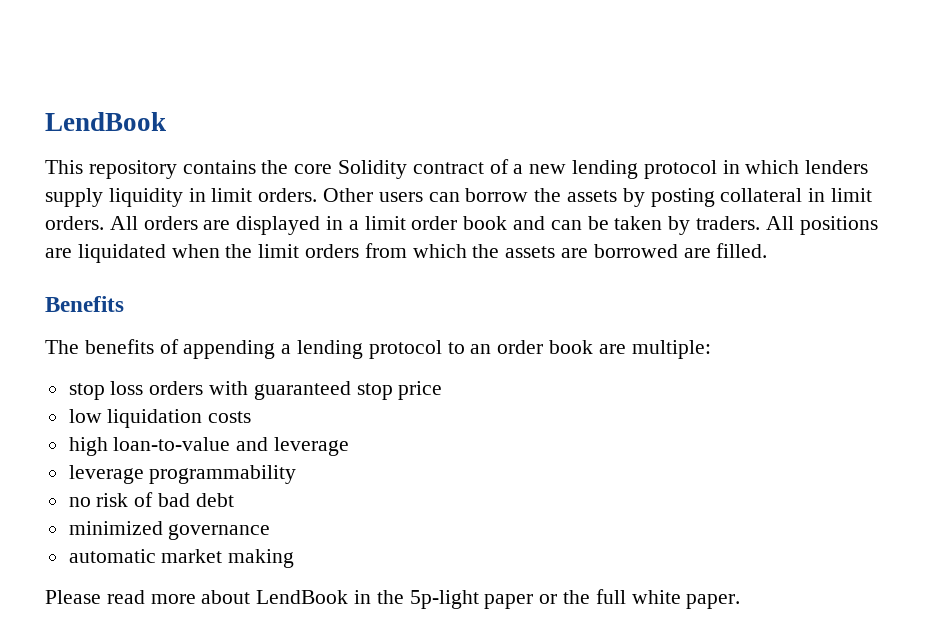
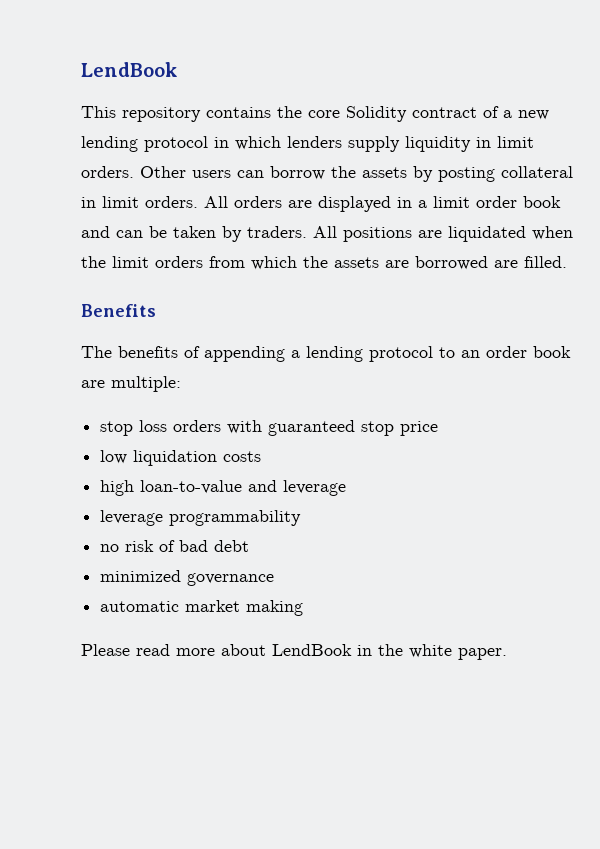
[409,589,626,609] 5p-light paper or the full -> (403, 650) none

